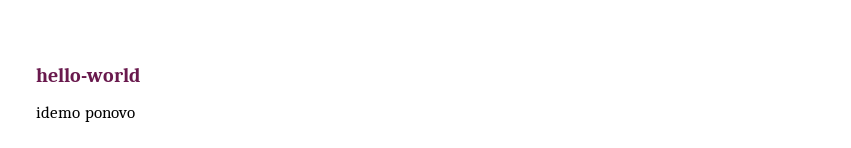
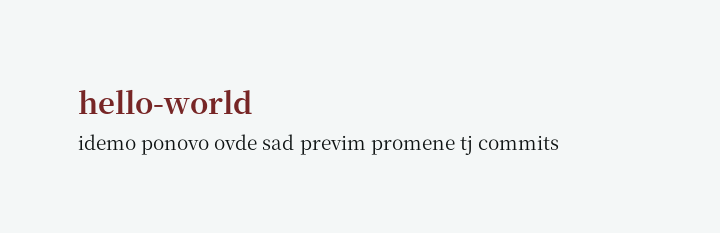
(135, 115) none -> [214,134,559,155] ovde sad previm promene tj commits

